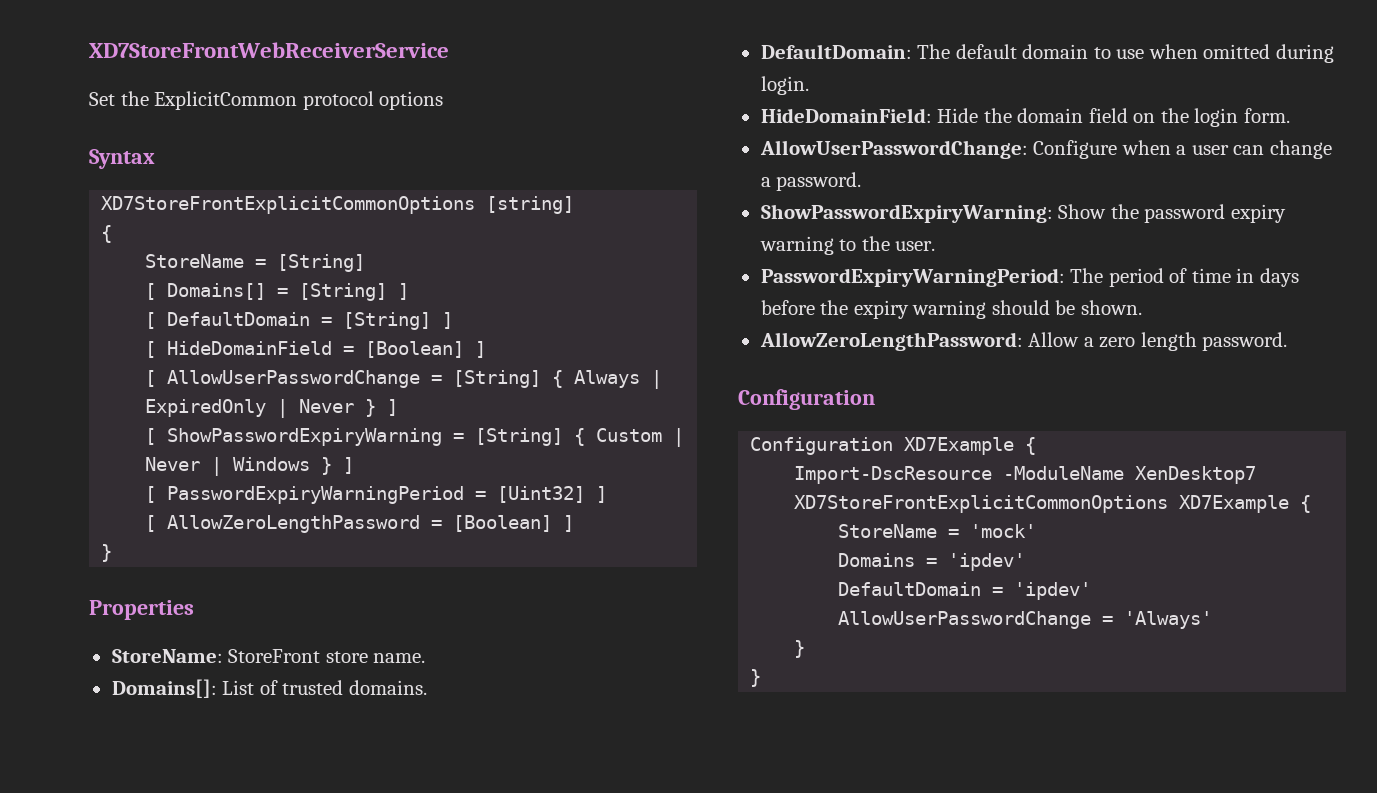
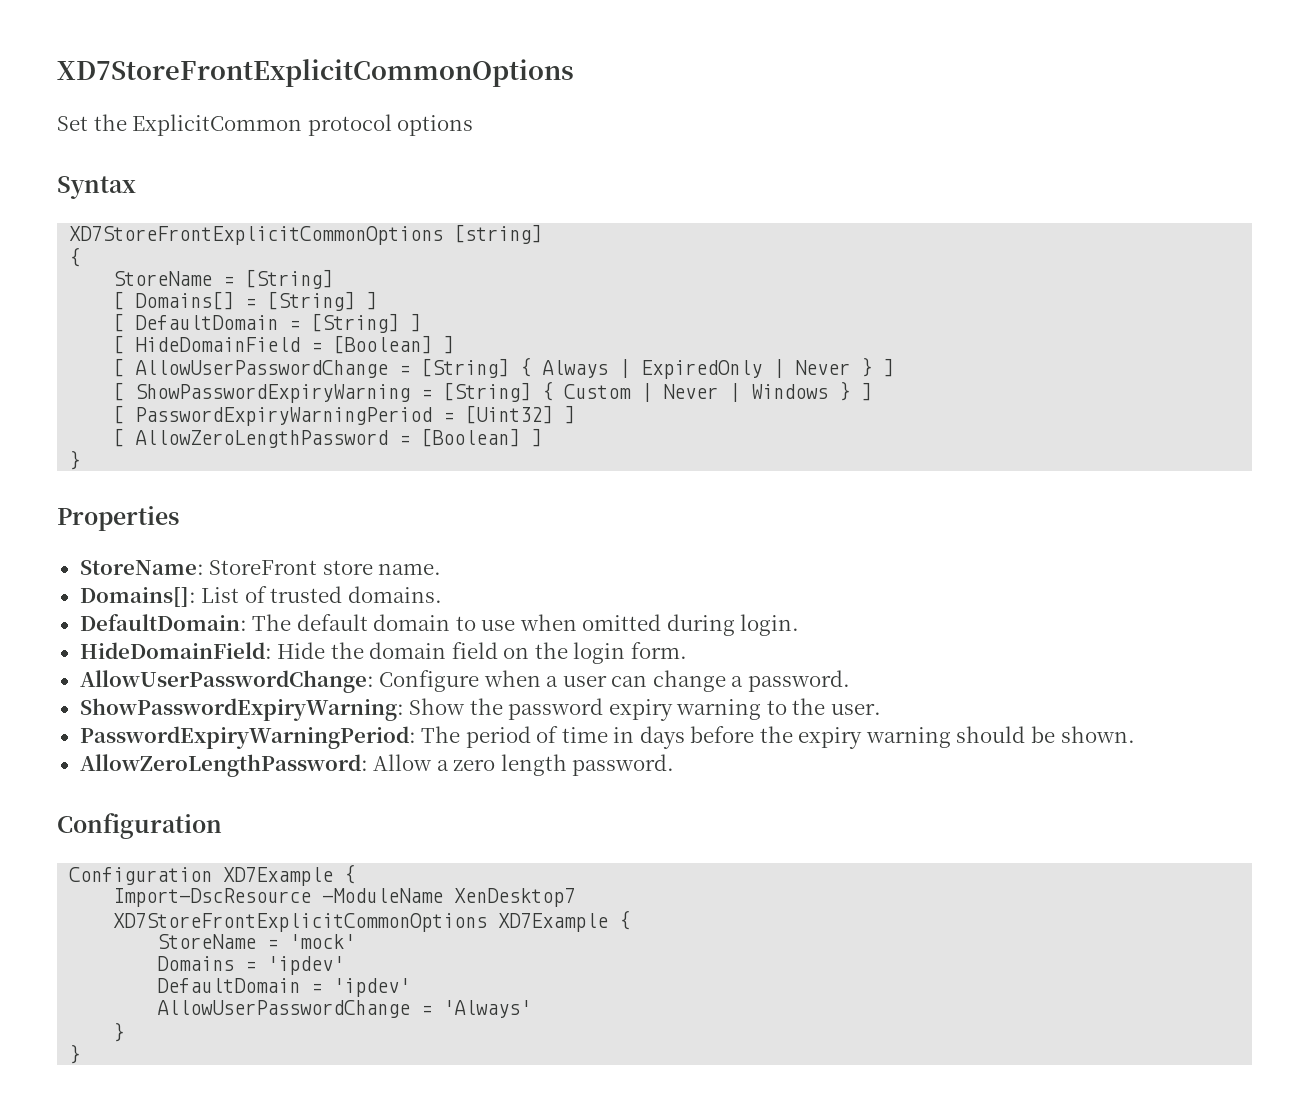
[89,42,449,58] XD7StoreFrontWebReceiverService -> [57,59,574,87] XD7StoreFrontExplicitCommonOptions

